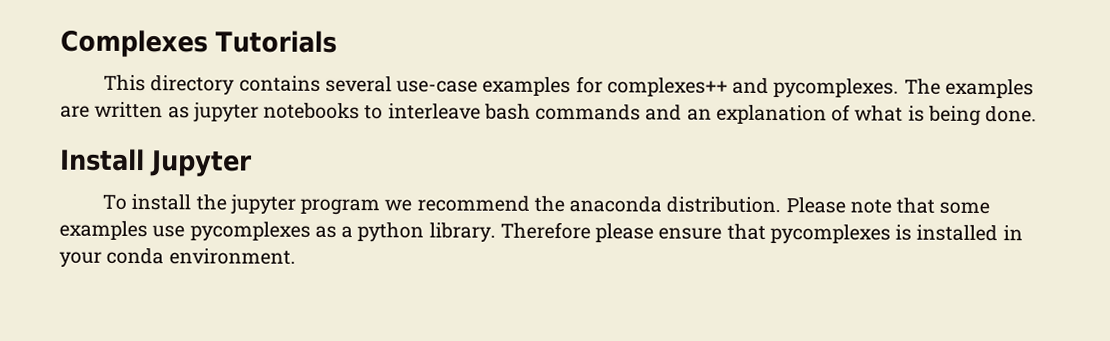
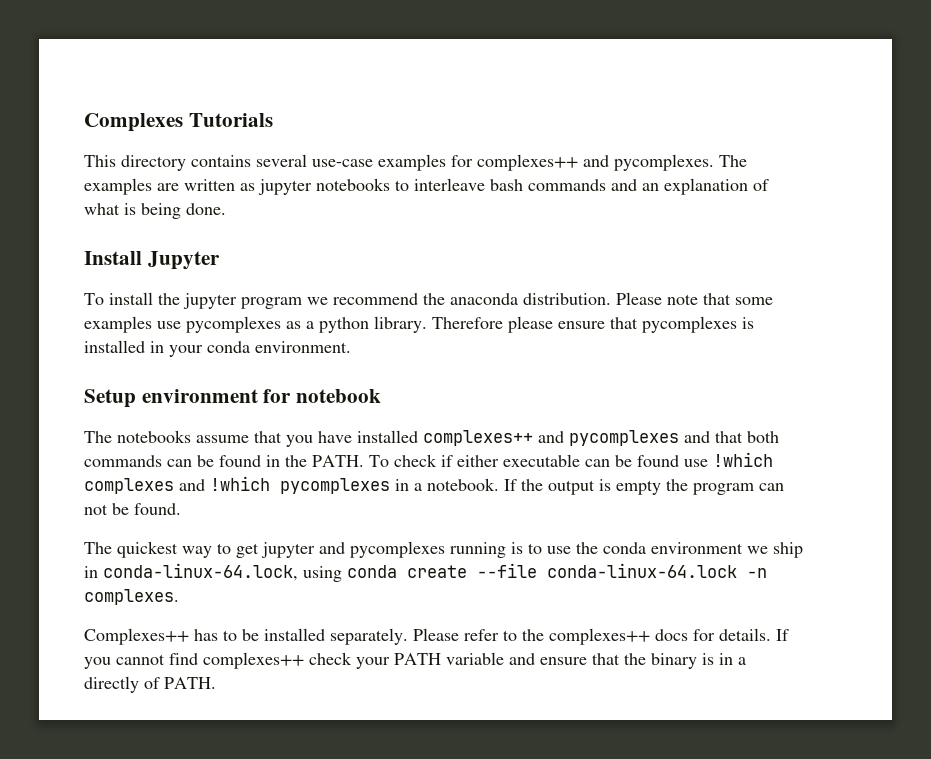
(296, 256) none -> [84,389,382,408] [84,430,779,447] [84,452,773,467] [84,476,784,495] [84,503,181,515] [84,541,803,558] [84,563,767,582] [84,589,179,605] [84,628,789,645] [84,652,746,669] [84,676,216,693] // Setup environment for notebook // The notebooks assume that you have installed complexes++ and pycomplexes and that both commands can be found in the PATH. To check if either executable can be found use !which complexes and !which pycomplexes in a notebook. If the output is empty the program can not be found. // The quickest way to get jupyter and pycomplexes running is to use the conda environment we ship in conda-linux-64.lock, using conda create --file conda-linux-64.lock -n complexes. // Complexes++ has to be installed separately. Please refer to the complexes++ docs for details. If you cannot find complexes++ check your PATH variable and ensure that the binary is in a directly of PATH.

